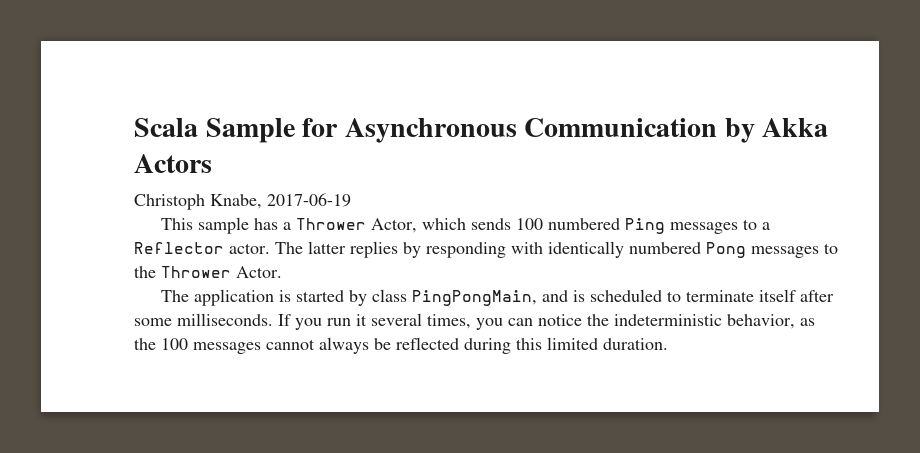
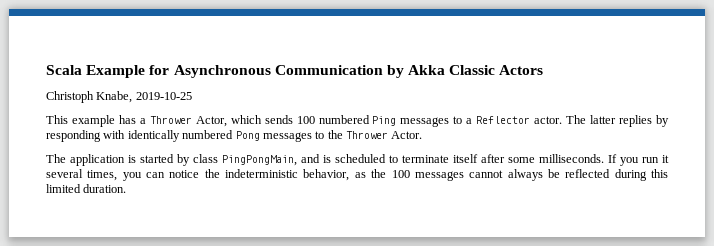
[205,118,295,143] Sample -> [86,65,146,78] Example
(829, 127) none -> [449,65,496,75] Classic
[267,193,351,207] 2017-06-19 -> [135,92,192,100] 2019-10-25
[198,217,250,234] sample -> [71,115,115,127] example

